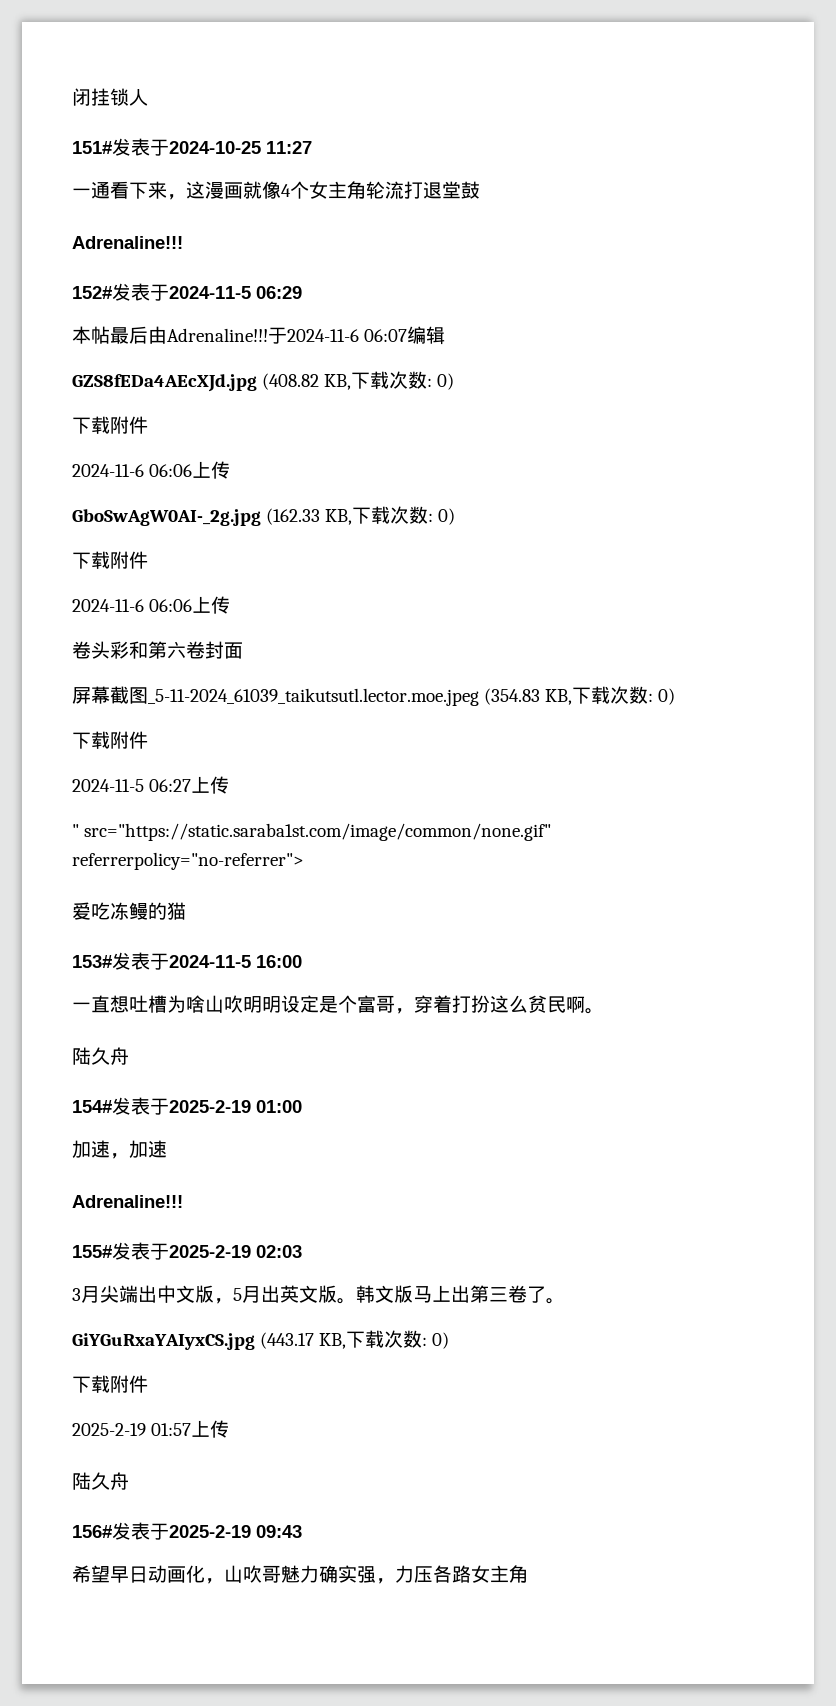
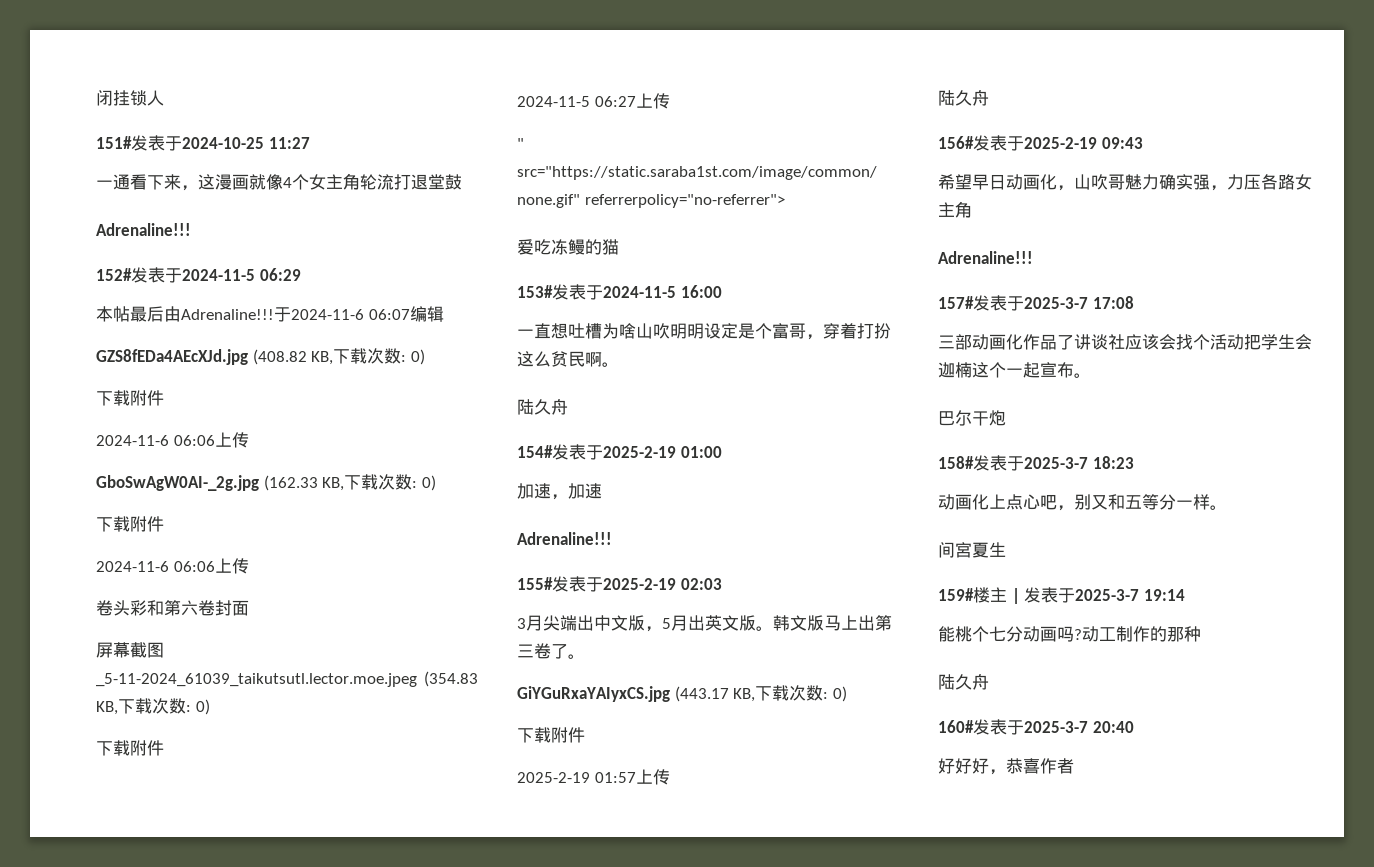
(528, 1574) none -> [938,251,1033,264] [938,295,1134,311] [938,334,1312,350] [938,362,1091,378] [938,410,1006,426] [938,455,1134,471] [938,494,1227,511] [938,542,1006,558] [938,587,1185,604] [938,626,1201,642] [938,673,989,690] [938,719,1134,735] [938,758,1074,775] // Adrenaline!!! // 157#发表于2025-3-7 17:08 // 三部动画化作品了讲谈社应该会找个活动把学生会迦楠这个一起宣布。 // 巴尔干炮 // 158#发表于2025-3-7 18:23 // 动画化上点心吧，别又和五等分一样。 // 间宮夏生 // 159#楼主 | 发表于2025-3-7 19:14 // 能桃个七分动画吗?动工制作的那种 // 陆久舟 // 160#发表于2025-3-7 20:40 // 好好好，恭喜作者

